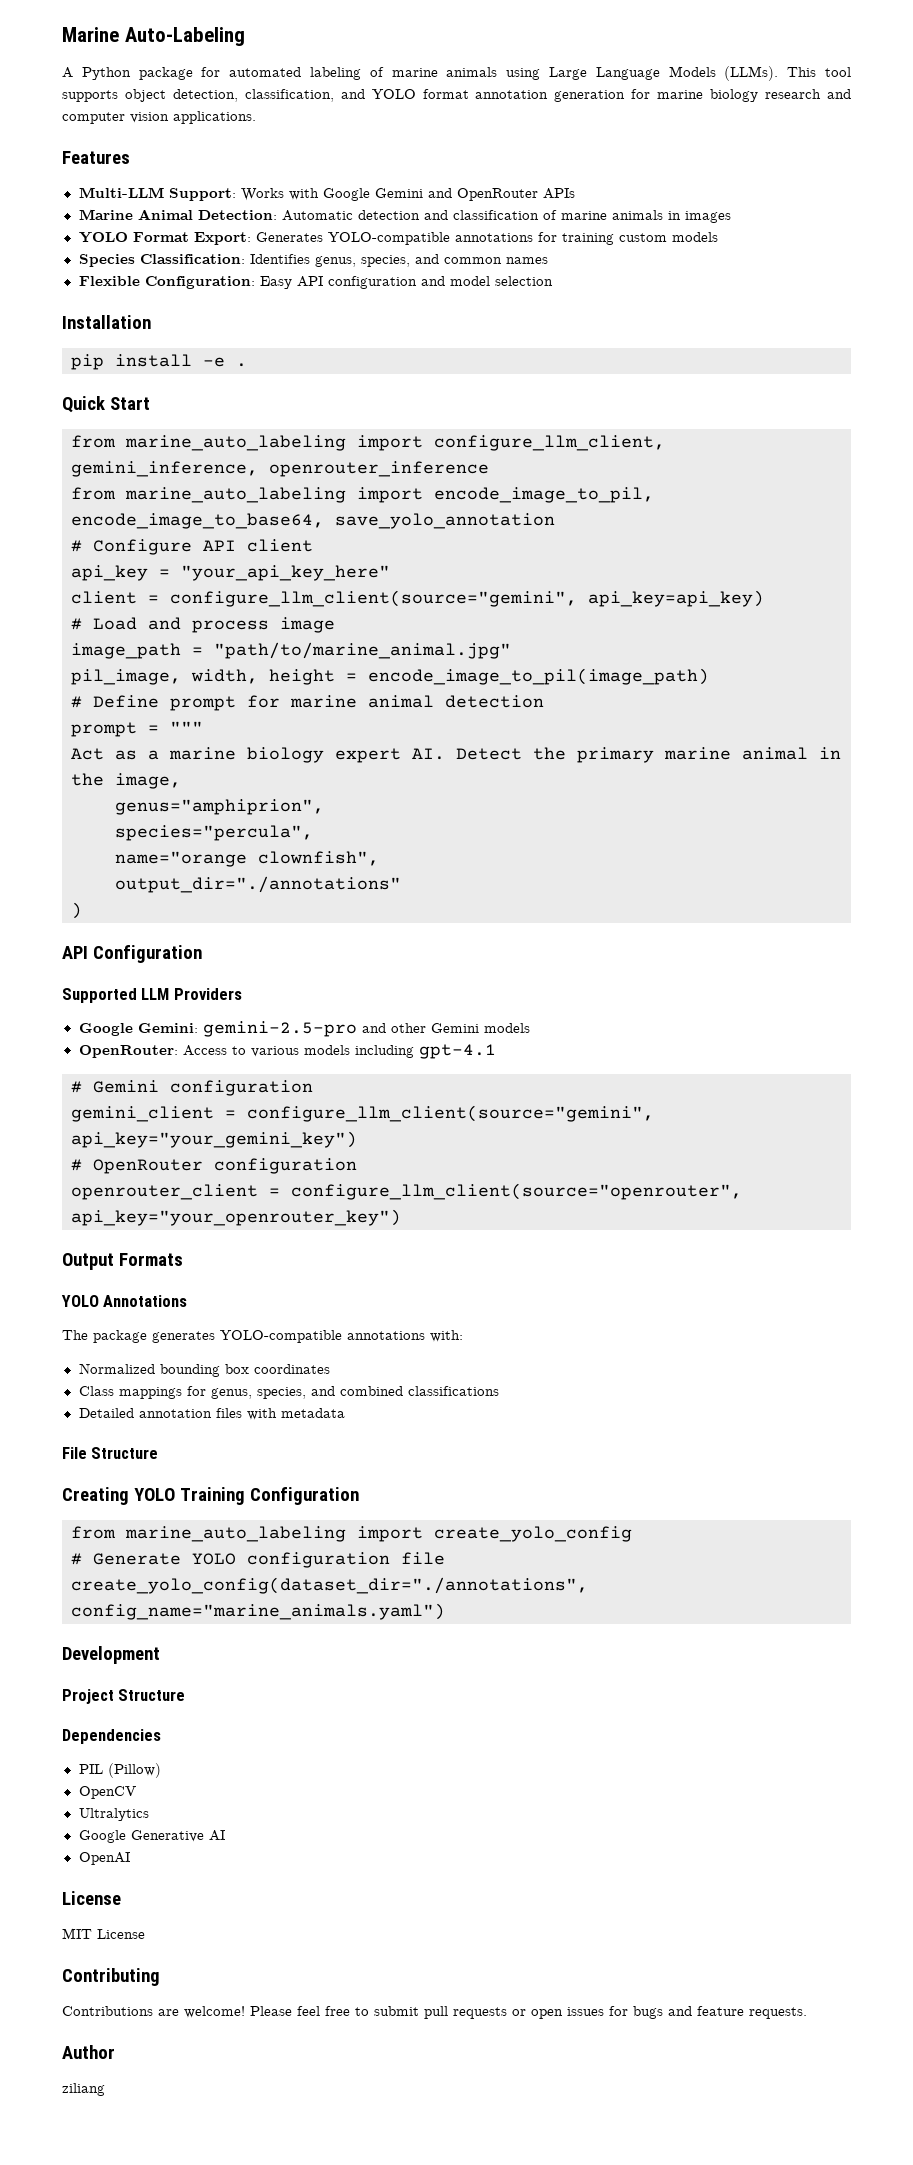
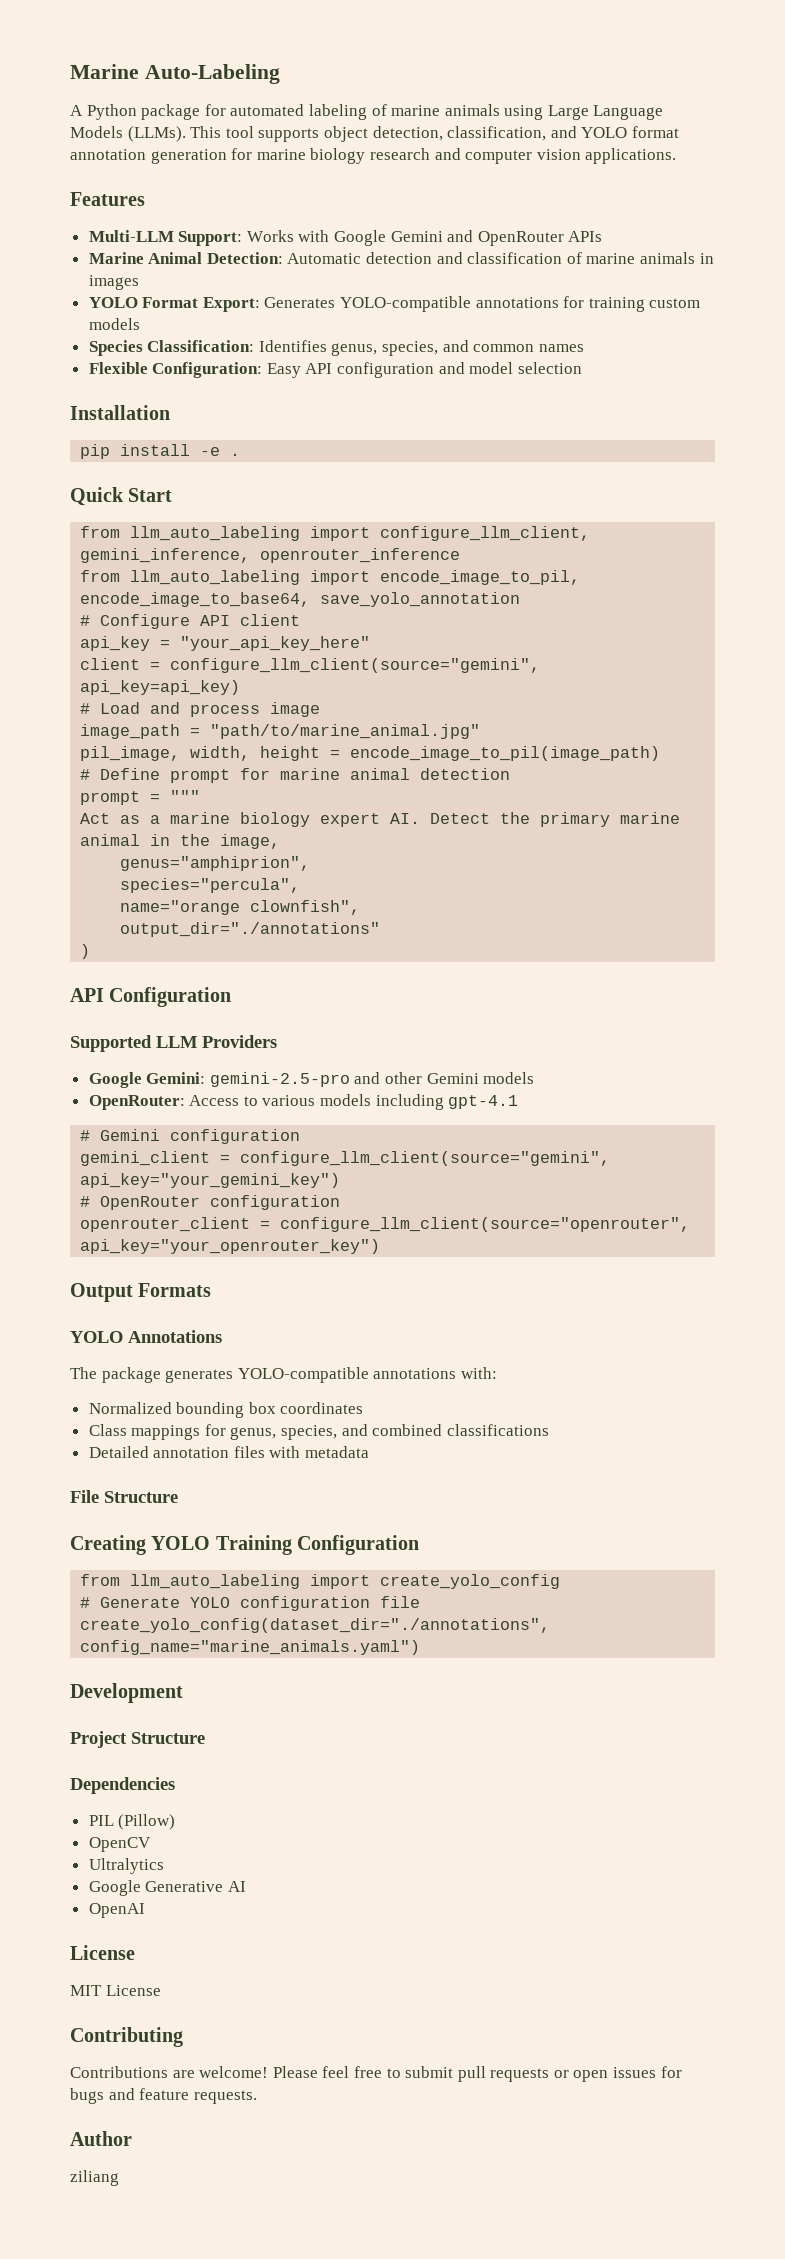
[125,435,346,451] marine_auto_labeling -> [130,526,301,541] llm_auto_labeling
[125,487,346,503] marine_auto_labeling -> [130,570,301,585] llm_auto_labeling
[125,1526,346,1542] marine_auto_labeling -> [130,1574,301,1589] llm_auto_labeling

